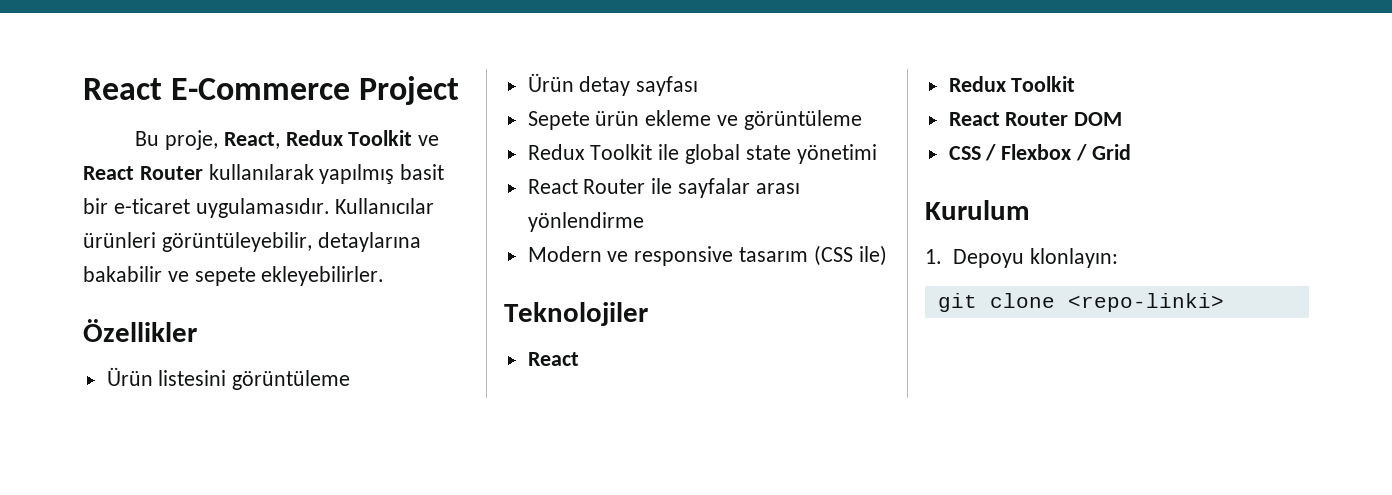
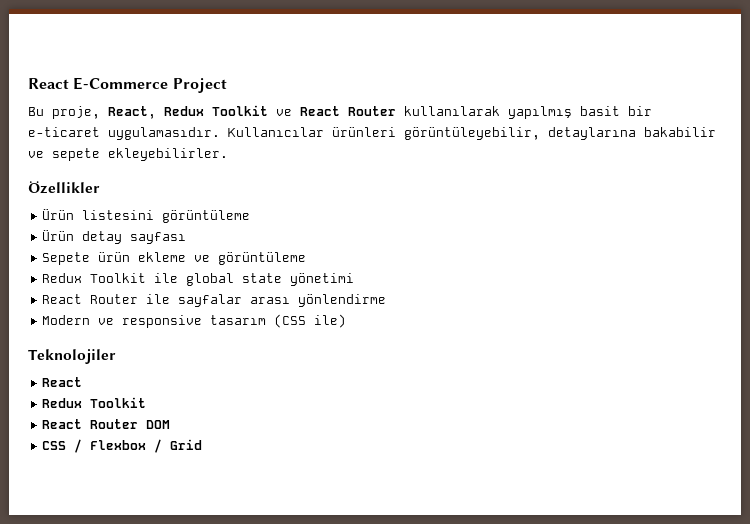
[925,200,1030,220] [925,248,1118,268] [937,293,1224,312] // Kurulum // 1. Depoyu klonlayın: // git clone <repo-linki> -> (203, 444) none

